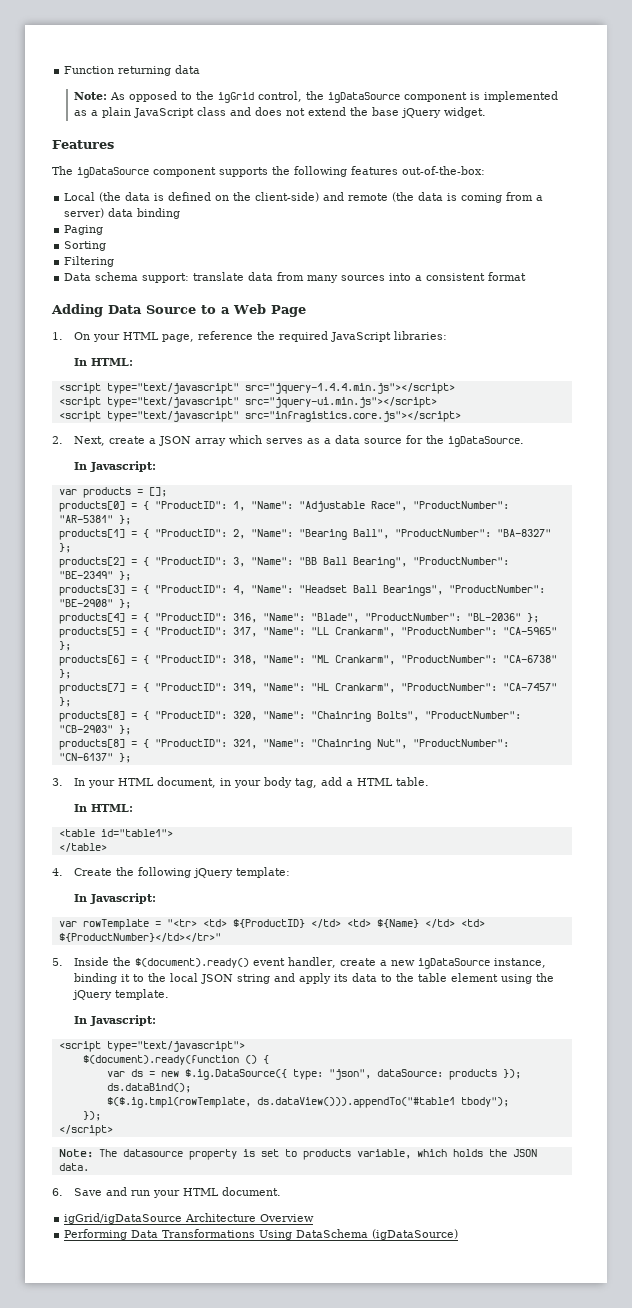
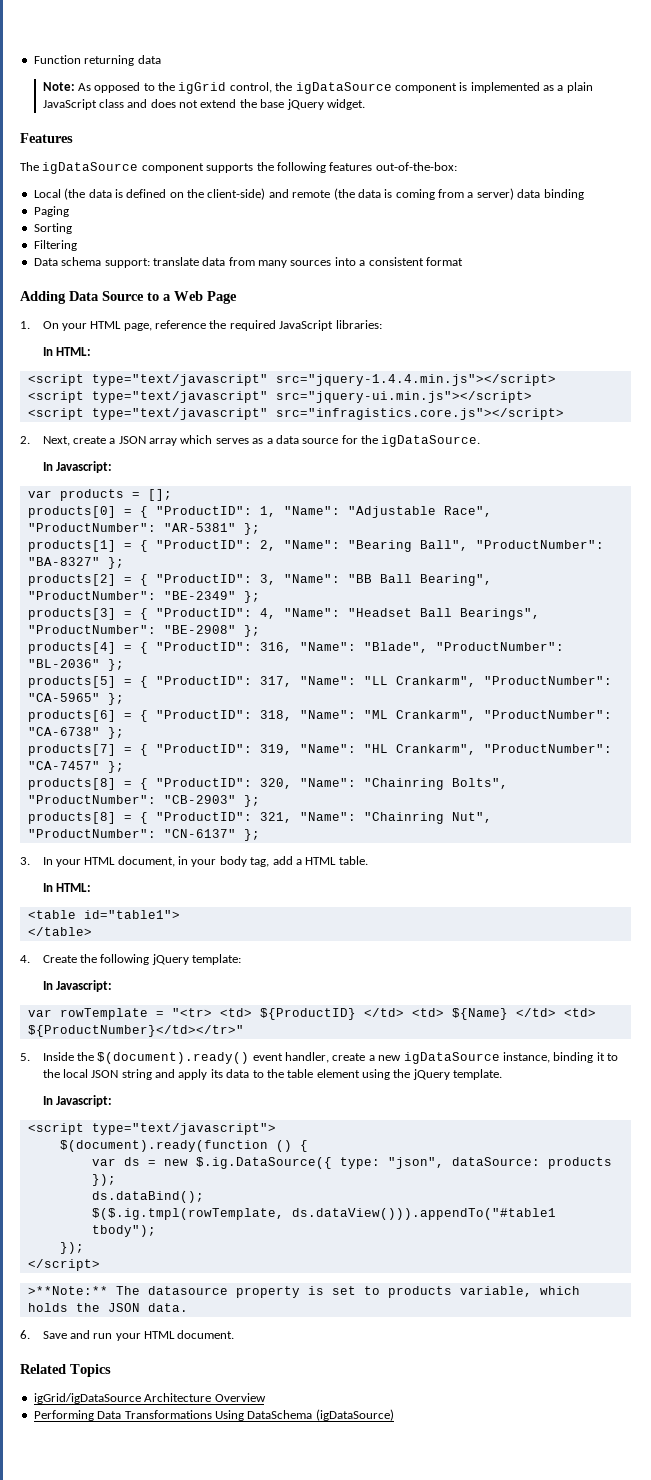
[58,1149,93,1158] Note: -> [27,1286,108,1295] >**Note:**
(281, 1191) none -> [20,1364,111,1377] // Related Topics

